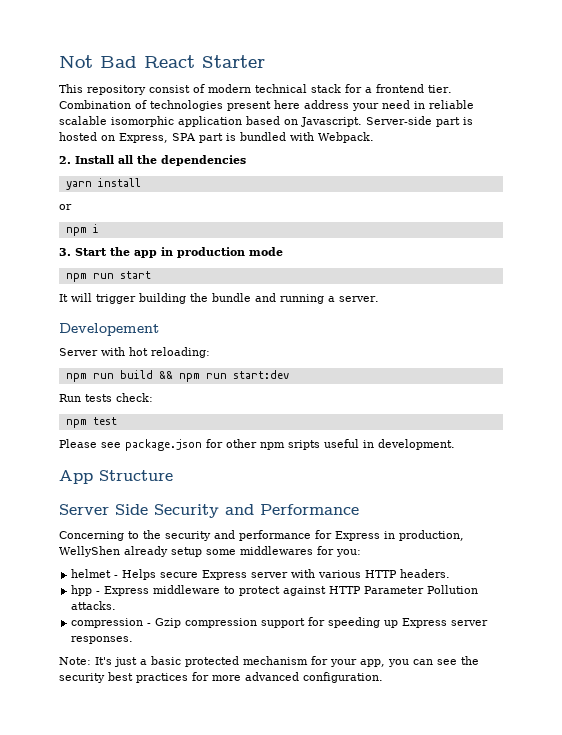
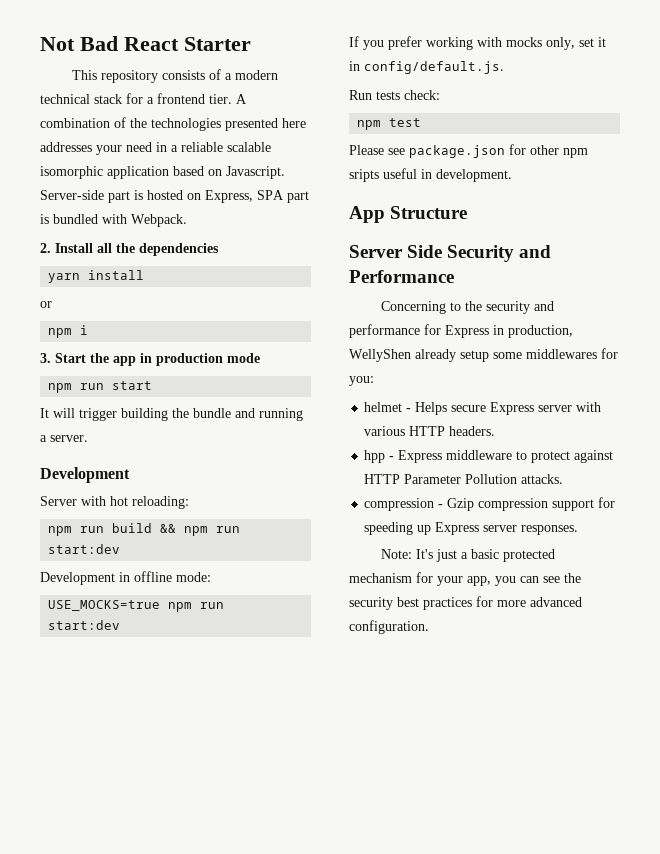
[149,84,205,93] consist of -> [162,69,233,80] consists of a
[59,100,349,111] Combination of technologies present here address -> [236,94,247,104] [40,117,306,131] [40,142,92,152] A combination of the technologies presented here addresses
(425, 105) none -> [171,145,178,152] a
[59,323,159,336] Developement -> [40,467,130,483] Development
(289, 374) none -> [40,571,211,585] [48,600,225,612] [48,620,121,630] [349,36,606,50] [349,61,504,74] // Development in offline mode: // USE_MOCKS=true npm run start:dev // If you prefer working with mocks only, set it in config/default.js.

